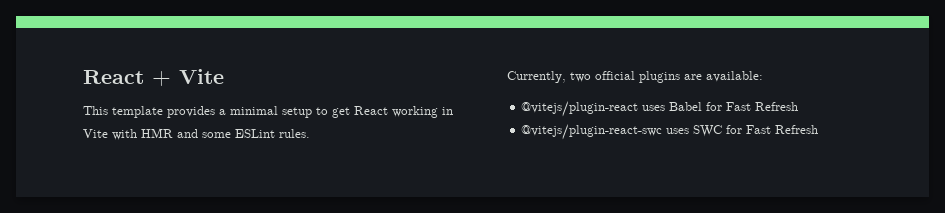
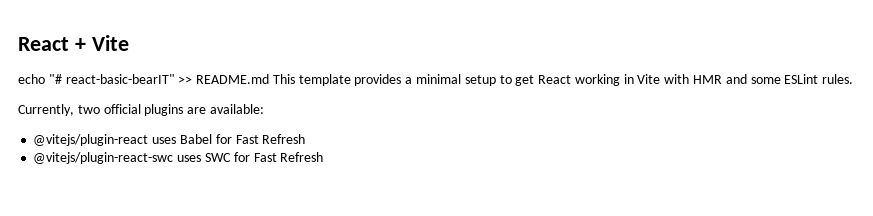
(224, 76) none -> [18,74,270,84] echo "# react-basic-bearIT" >> README.md

